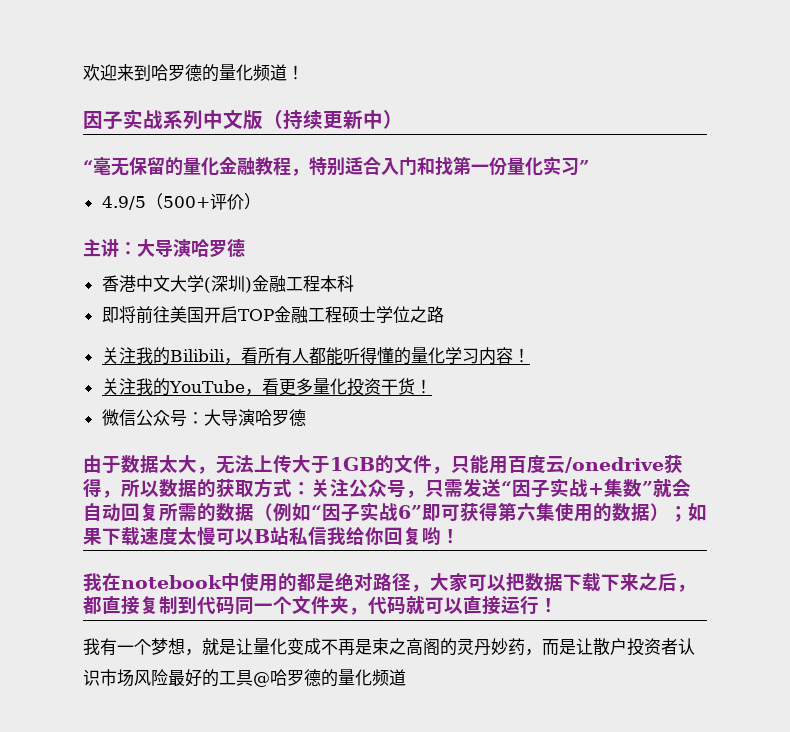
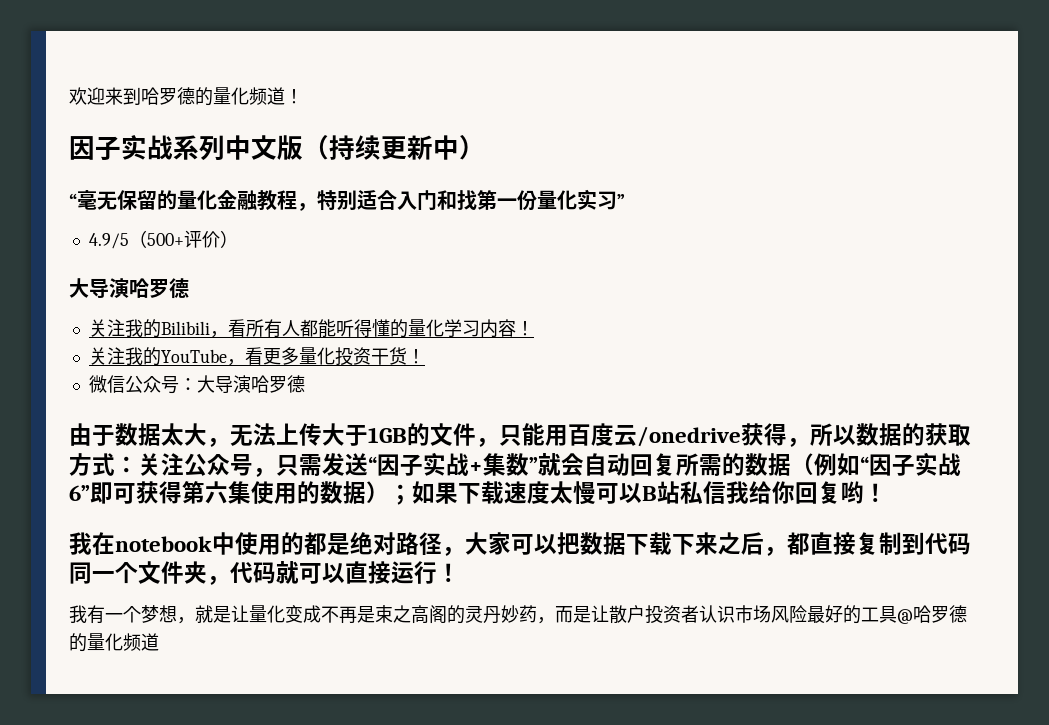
[83,238,245,257] [101,275,354,293] [101,306,444,324] 主讲：大导演哈罗德 // 香港中文大学(深圳)金融工程本科 // 即将前往美国开启TOP金融工程硕士学位之路 -> [69,278,189,299] 大导演哈罗德

